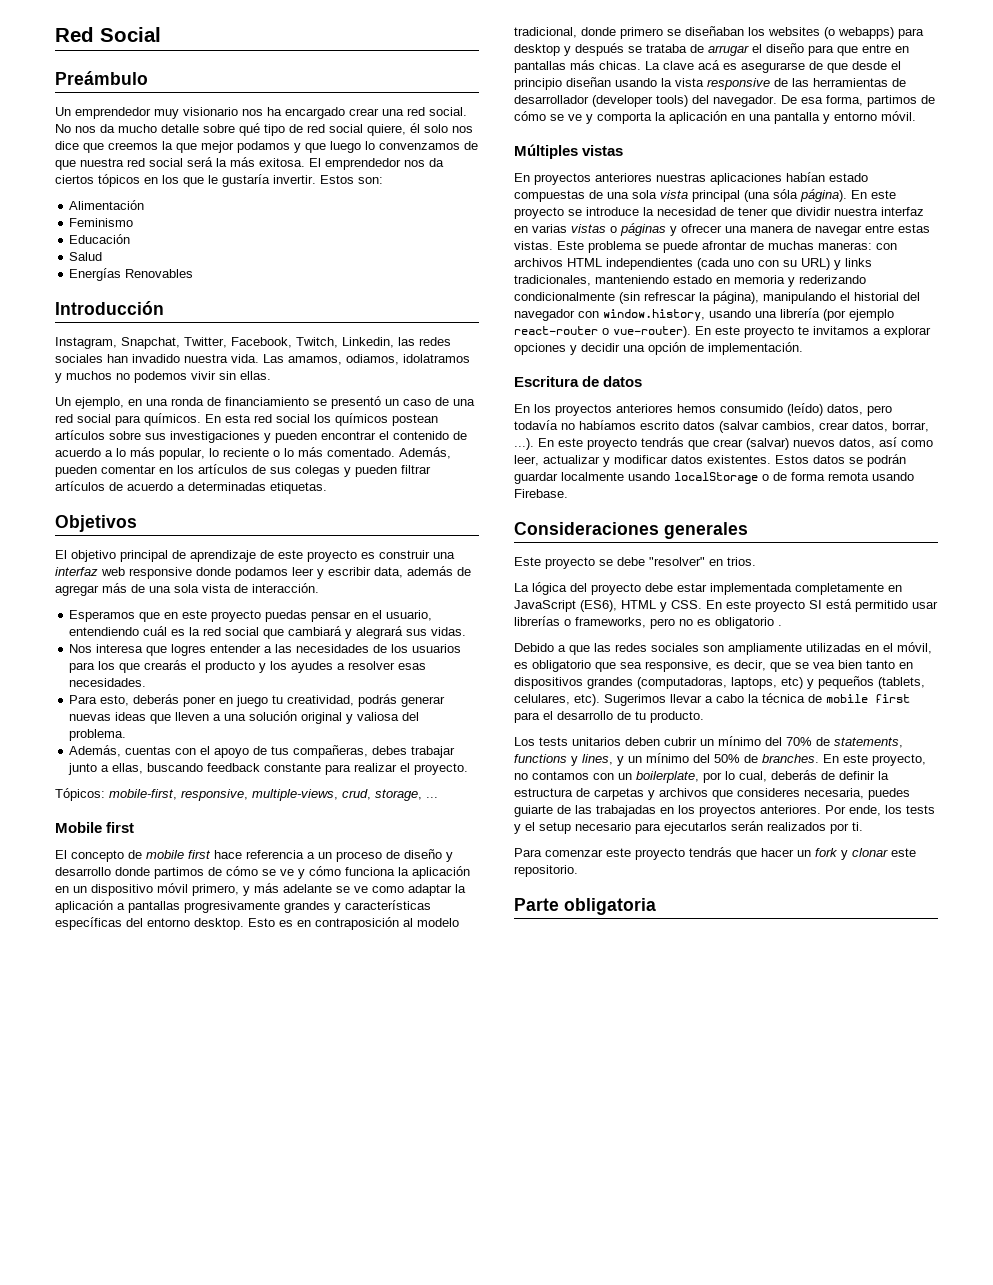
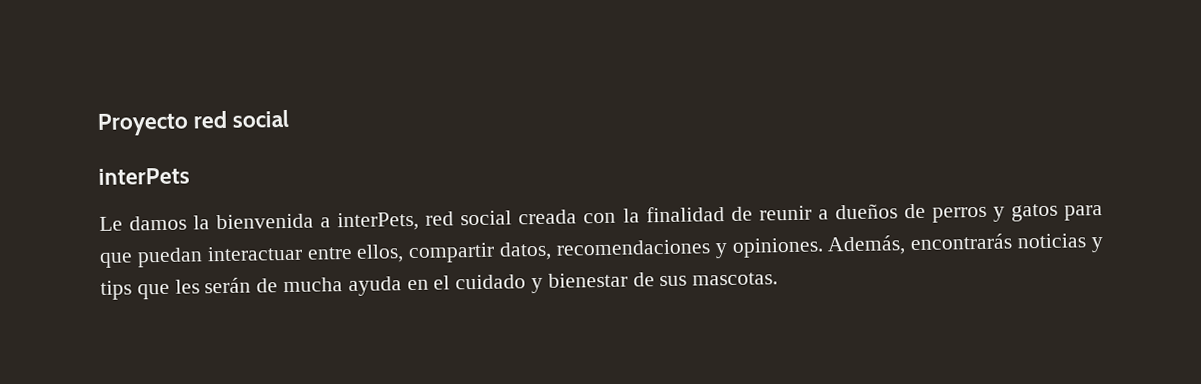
[55,27,161,42] [55,71,148,85] [55,107,467,119] [55,123,473,136] [55,141,478,153] [55,157,444,170] [55,174,383,187] [69,200,145,210] [69,218,134,227] [69,234,131,244] [69,252,103,261] [69,268,194,281] [55,301,164,315] [55,337,451,349] [55,354,470,365] [55,371,271,383] [55,396,475,409] [55,413,438,426] [55,430,467,443] [55,447,451,460] [55,464,431,477] [55,481,327,494] [55,515,137,532] [55,550,455,562] [55,566,471,579] [55,583,319,596] [69,610,433,622] [69,626,467,639] [69,644,462,656] [69,660,427,673] [69,678,147,687] [69,694,446,707] [69,711,420,724] [69,729,127,741] [69,745,456,758] [68,763,469,775] [55,788,438,801] [55,822,135,833] [55,849,453,862] [55,866,470,879] [55,883,466,896] [55,900,431,913] [55,917,459,930] [514,26,924,39] [514,43,909,56] [514,60,901,73] [514,77,906,90] [514,95,935,107] [514,111,916,124] [514,144,624,159] [514,172,868,185] [514,189,896,202] [514,207,924,219] [514,223,930,236] [514,241,897,253] [514,258,872,270] [514,275,866,287] [514,291,920,304] [514,308,894,321] [514,326,931,338] [514,342,803,355] [514,376,643,387] [514,403,892,416] [514,420,929,433] [514,437,933,450] [514,454,906,467] [514,472,914,484] [514,489,568,498] [514,522,748,539] [514,557,756,569] [514,582,902,595] [514,599,938,612] [514,616,782,629] [514,642,932,655] [514,660,913,672] [514,676,925,689] [514,693,910,706] [514,711,704,723] [514,736,903,748] [514,753,926,766] [514,770,889,783] [514,788,910,800] [514,805,935,817] [514,821,863,834] [514,847,916,860] [514,865,578,877] [514,898,656,915] Red Social // Preámbulo // Un emprendedor muy visionario nos ha encargado crear una red social. No nos da mucho detalle sobre qué tipo de red social quiere, él solo nos dice que creemos la que mejor podamos y que luego lo convenzamos de que nuestra red social será la más exitosa. El emprendedor nos da ciertos tópicos en los que le gustaría invertir. Estos son: // Alimentación // Feminismo // Educación // Salud // Energías Renovables // Introducción // Instagram, Snapchat, Twitter, Facebook, Twitch, Linkedin, las redes sociales han invadido nuestra vida. Las amamos, odiamos, idolatramos y muchos no podemos vivir sin ellas. // Un ejemplo, en una ronda de financiamiento se presentó un caso de una red social para químicos. En esta red social los químicos postean artículos sobre sus investigaciones y pueden encontrar el contenido de acuerdo a lo más popular, lo reciente o lo más comentado. Además, pueden comentar en los artículos de sus colegas y pueden filtrar artículos de acuerdo a determinadas etiquetas. // Objetivos // El objetivo principal de aprendizaje de este proyecto es construir una interfaz web responsive donde podamos leer y escribir data, además de agregar más de una sola vista de interacción. // Esperamos que en este proyecto puedas pensar en el usuario, entendiendo cuál es la red social que cambiará y alegrará sus vidas. // Nos interesa que logres entender a las necesidades de los usuarios para los que crearás el producto y los ayudes a resolver esas necesidades. // Para esto, deberás poner en juego tu creatividad, podrás generar nuevas ideas que lleven a una solución original y valiosa del problema. // Además, cuentas con el apoyo de tus compañeras, debes trabajar junto a ellas, buscando feedback constante para realizar el proyecto. // Tópicos: mobile-first, responsive, multiple-views, crud, storage, ... // Mobile first // El concepto de mobile first hace referencia a un proceso de diseño y desarrollo donde partimos de cómo se ve y cómo funciona la aplicación en un dispositivo móvil primero, y más adelante se ve como adaptar la aplicación a pantallas progresivamente grandes y características específicas del entorno desktop. Esto es en contraposición al modelo tradicional, donde primero se diseñaban los websites (o webapps) para desktop y después se trataba de arrugar el diseño para que entre en pantallas más chicas. La clave acá es asegurarse de que desde el principio diseñan usando la vista responsive de las herramientas de desarrollador (developer tools) del navegador. De esa forma, partimos de cómo se ve y comporta la aplicación en una pantalla y entorno móvil. // Múltiples vistas // En proyectos anteriores nuestras aplicaciones habían estado compuestas de una sola vista principal (una sóla página). En este proyecto se introduce la necesidad de tener que dividir nuestra interfaz en varias vistas o páginas y ofrecer una manera de navegar entre estas vistas. Este problema se puede afrontar de muchas maneras: con archivos HTML independientes (cada uno con su URL) y links tradicionales, manteniendo estado en memoria y rederizando condicionalmente (sin refrescar la página), manipulando el historial del navegador con window.history, usando una librería (por ejemplo react-router o vue-router). En este proyecto te invitamos a explorar opciones y decidir una opción de implementación. // Escritura de datos // En los proyectos anteriores hemos consumido (leído) datos, pero todavía no habíamos escrito datos (salvar cambios, crear datos, borrar, ...). En este proyecto tendrás que crear (salvar) nuevos datos, así como leer, actualizar y modificar datos existentes. Estos datos se podrán guardar localmente usando localStorage o de forma remota usando Firebase. // Consideraciones generales // Este proyecto se debe "resolver" en trios. // La lógica del proyecto debe estar implementada completamente en JavaScript (ES6), HTML y CSS. En este proyecto SI está permitido usar librerías o frameworks, pero no es obligatorio . // Debido a que las redes sociales son ampliamente utilizadas en el móvil, es obligatorio que sea responsive, es decir, que se vea bien tanto en dispositivos grandes (computadoras, laptops, etc) y pequeños (tablets, celulares, etc). Sugerimos llevar a cabo la técnica de mobile first para el desarrollo de tu producto. // Los tests unitarios deben cubrir un mínimo del 70% de statements, functions y lines, y un mínimo del 50% de branches. En este proyecto, no contamos con un boilerplate, por lo cual, deberás de definir la estructura de carpetas y archivos que consideres necesaria, puedes guiarte de las trabajadas en los proyectos anteriores. Por ende, los tests y el setup necesario para ejecutarlos serán realizados por ti. // Para comenzar este proyecto tendrás que hacer un fork y clonar este repositorio. // Parte obligatoria -> [97,109,290,136] [98,167,190,185] [99,203,1103,232] [99,233,1104,268] [100,272,779,300] Proyecto red social // interPets // Le damos la bienvenida a interPets, red social creada con la finalidad de reunir a dueños de perros y gatos para que puedan interactuar entre ellos, compartir datos, recomendaciones y opiniones. Además, encontrarás noticias y tips que les serán de mucha ayuda en el cuidado y bienestar de sus mascotas.

